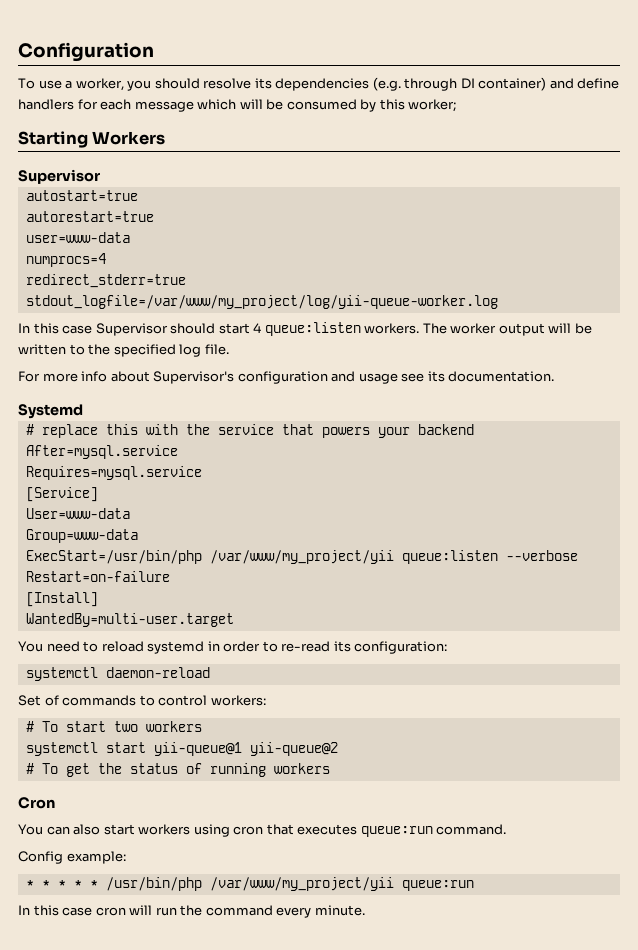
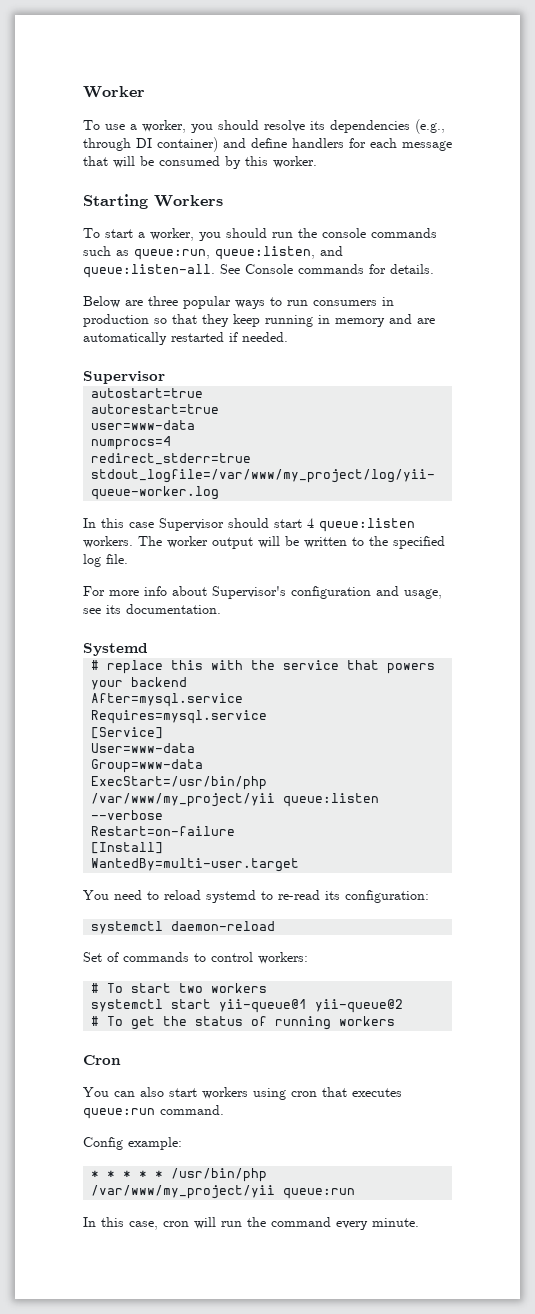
[18,42,154,62] Configuration -> [83,86,145,98] Worker
[372,77,401,91] (e.g. -> [415,119,445,134] (e.g.,
[197,99,237,110] which -> [83,156,108,166] that
[408,99,457,112] worker; -> [273,156,317,168] worker.
(166, 138) none -> [83,228,437,241] [83,246,343,260] [83,264,434,278] [83,296,394,309] [83,314,435,327] [83,332,288,345] // To start a worker, you should run the console commands such as queue:run, queue:listen, and queue:listen-all. See Console commands for details. // Below are three popular ways to run consumers in production so that they keep running in memory and are automatically restarted if needed.
[358,373,398,384] usage -> [404,589,442,599] usage,
[207,641,261,652] in order -> (256, 896) none
[62,907,93,916] case -> [129,1221,158,1230] case,

